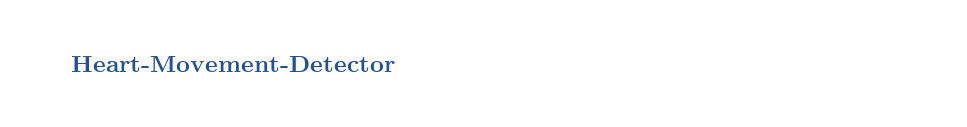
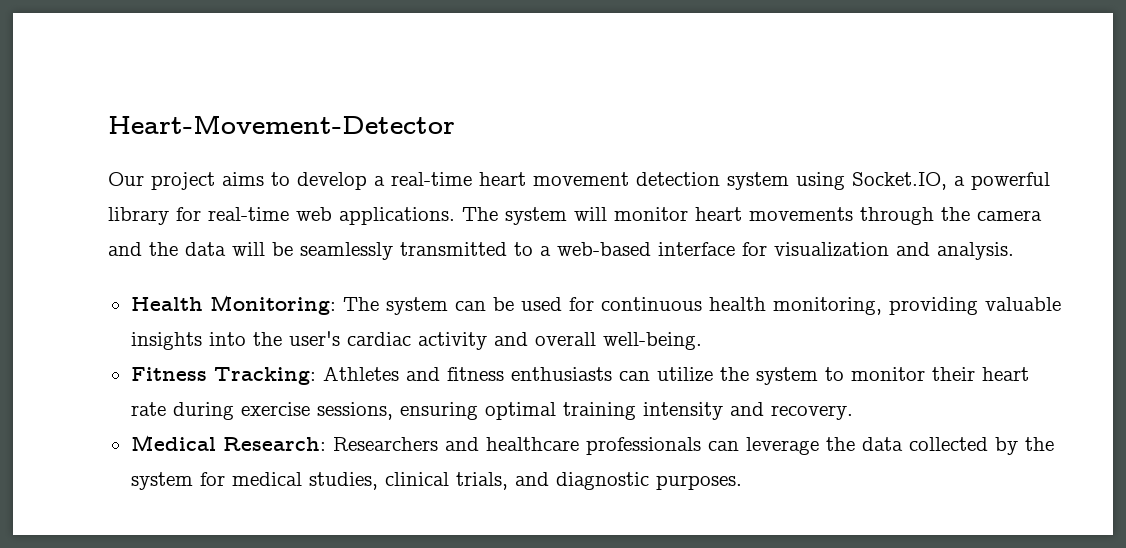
(395, 64) none -> [108,172,1050,190] [108,207,1042,225] [108,242,1014,260] [130,295,1061,315] [130,331,702,350] [130,366,1029,385] [130,402,853,420] [130,435,1054,455] [130,472,742,490] // Our project aims to develop a real-time heart movement detection system using Socket.IO, a powerful library for real-time web applications. The system will monitor heart movements through the camera and the data will be seamlessly transmitted to a web-based interface for visualization and analysis. // Health Monitoring: The system can be used for continuous health monitoring, providing valuable insights into the user's cardiac activity and overall well-being. // Fitness Tracking: Athletes and fitness enthusiasts can utilize the system to monitor their heart rate during exercise sessions, ensuring optimal training intensity and recovery. // Medical Research: Researchers and healthcare professionals can leverage the data collected by the system for medical studies, clinical trials, and diagnostic purposes.

